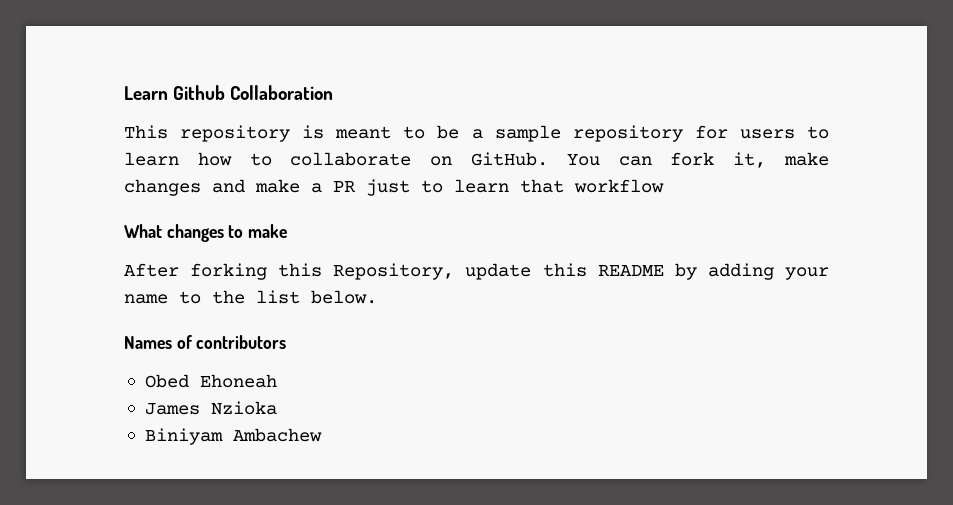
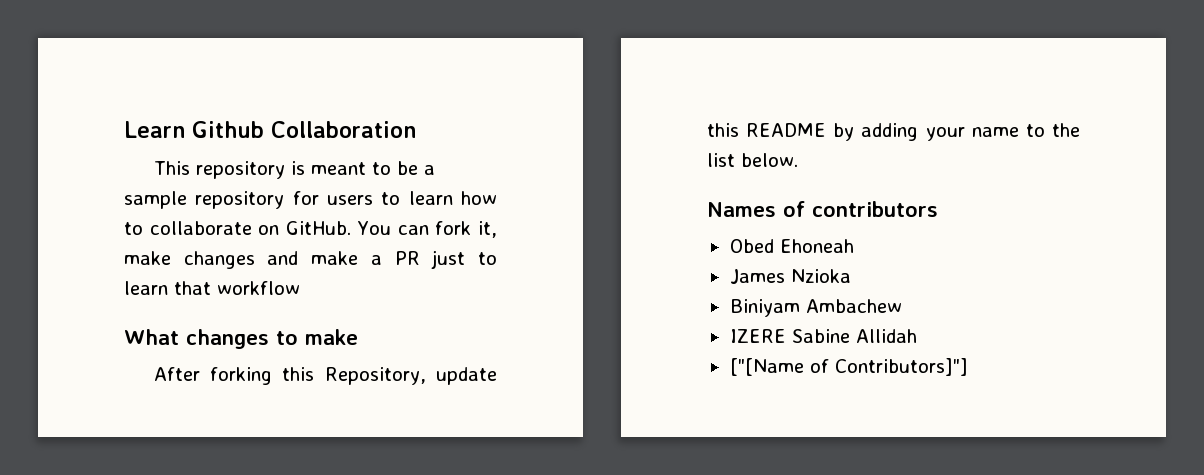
(322, 435) none -> [729,329,917,343] [729,358,968,376] // IZERE Sabine Allidah // ["[Name of Contributors]"]

